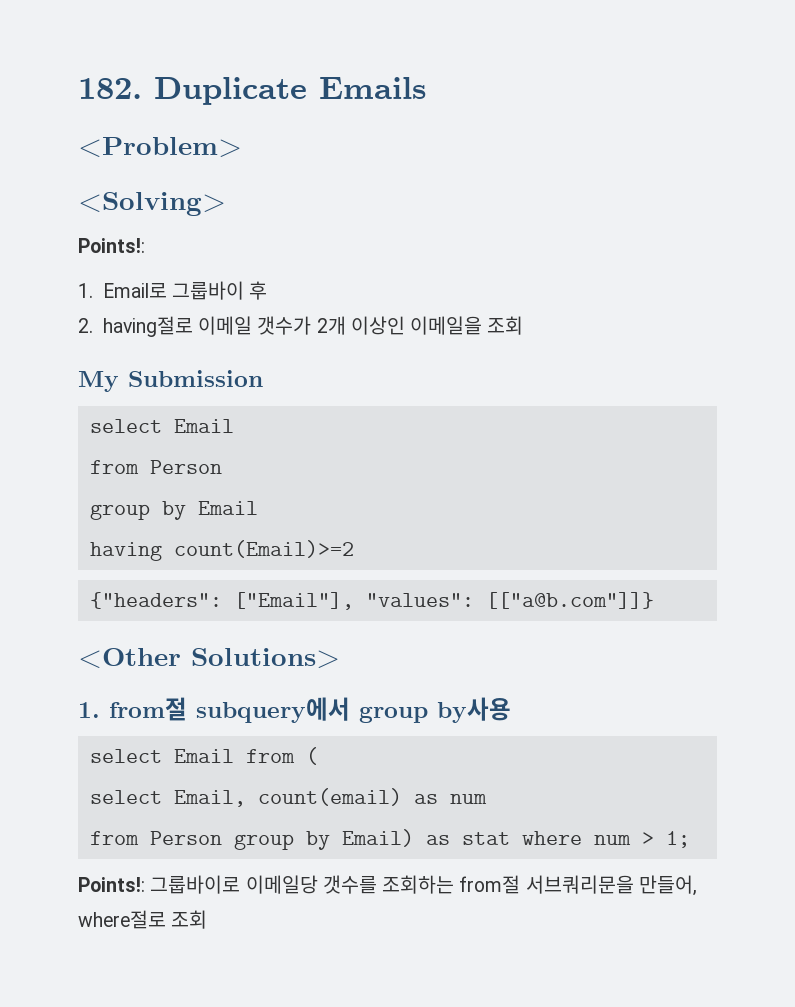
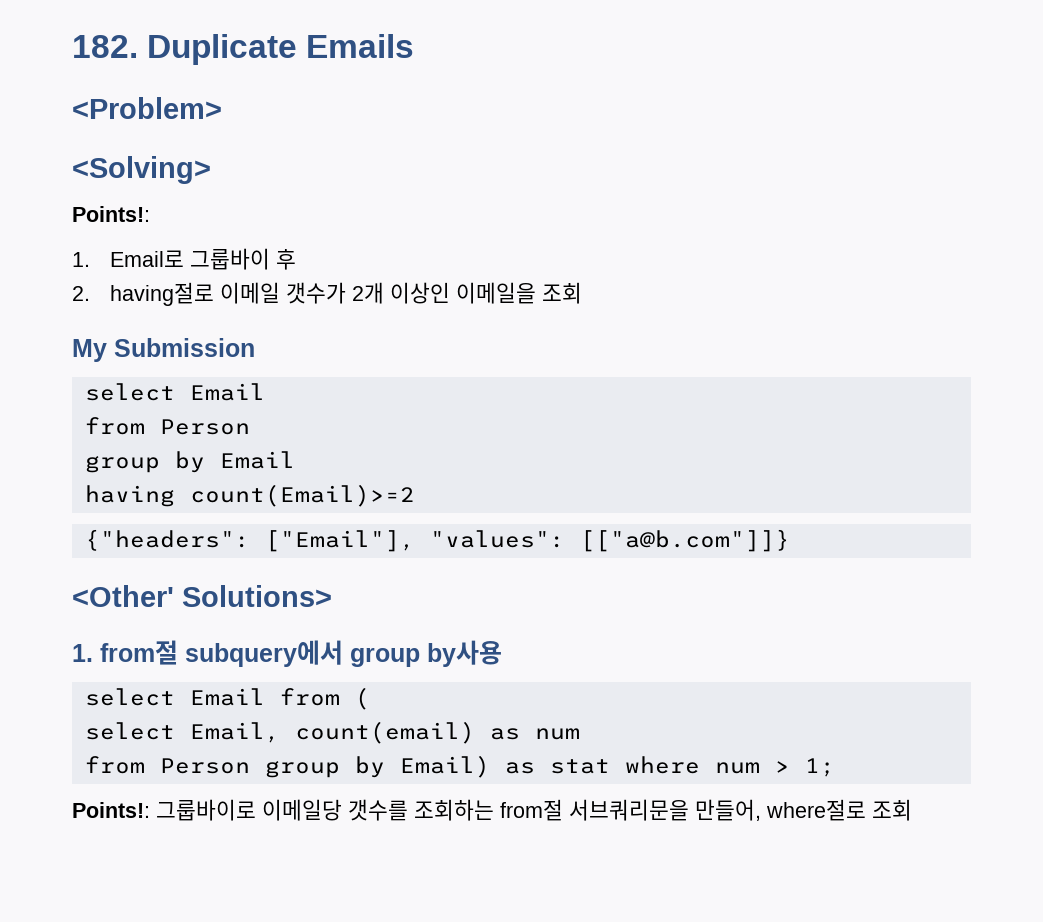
[78,648,181,668] <Other -> [72,585,174,607] <Other'

